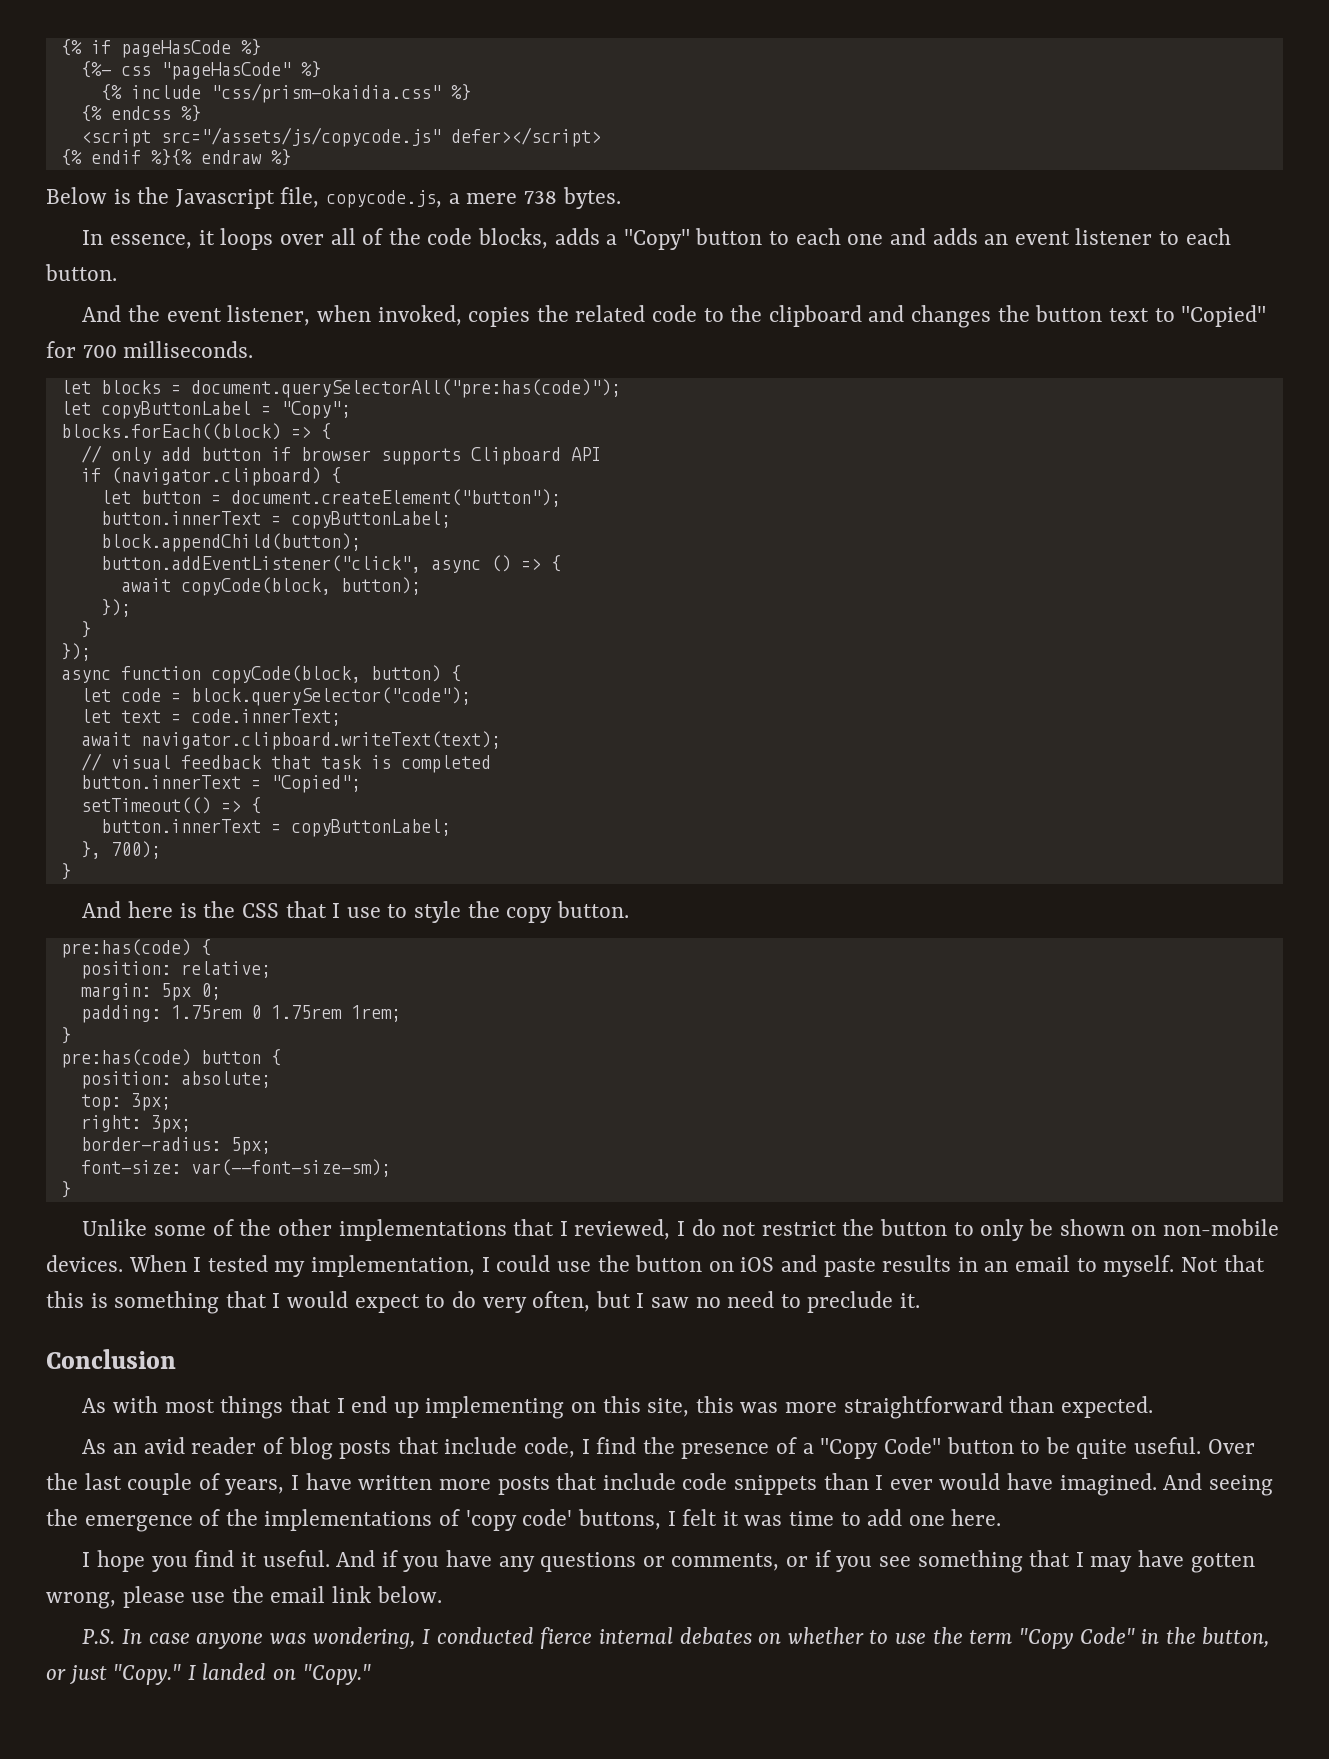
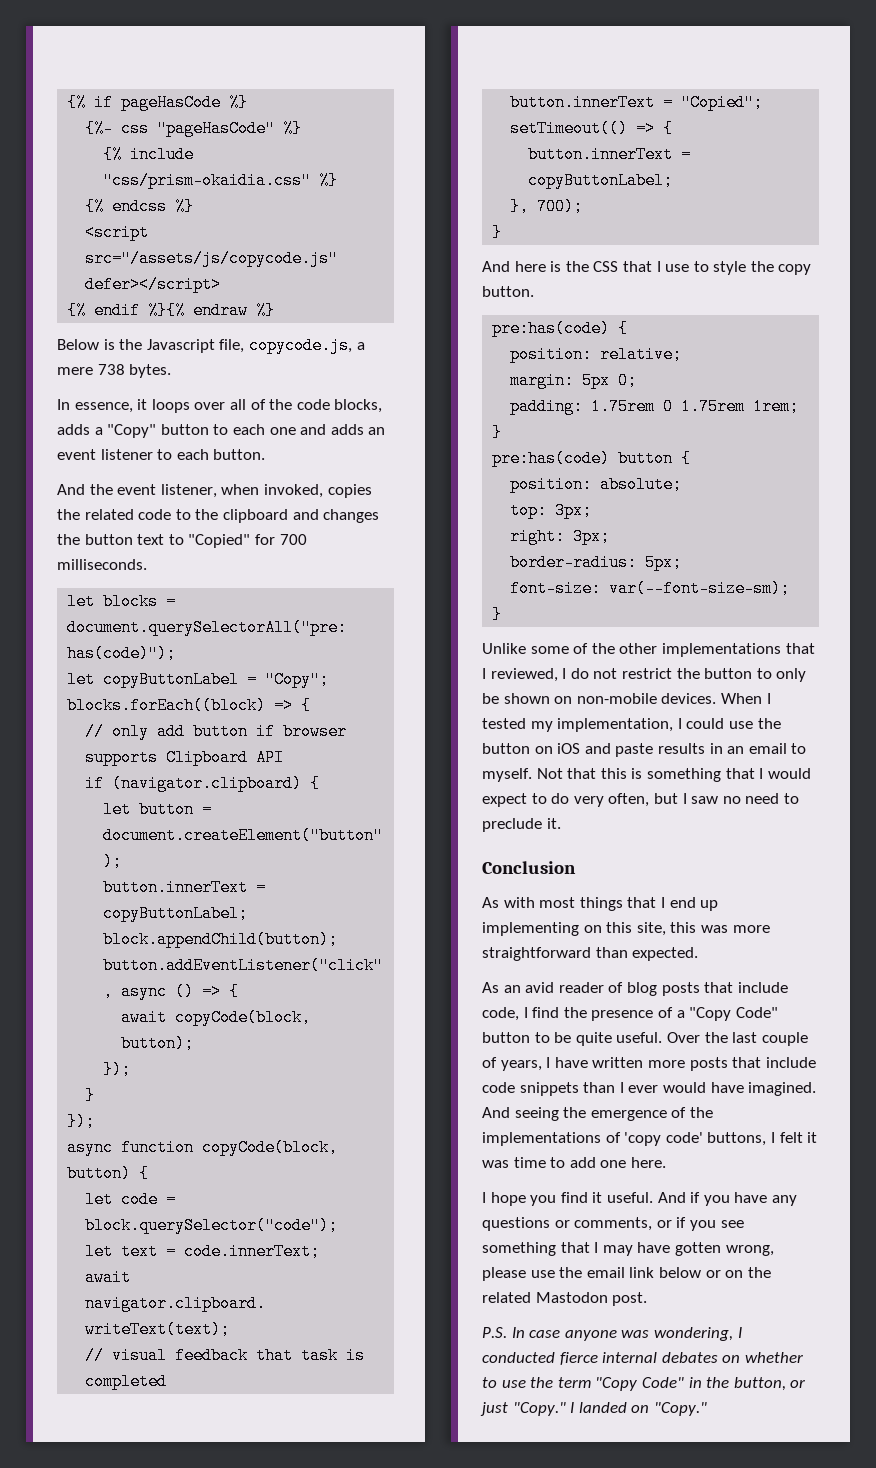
[376,1586,442,1603] below. -> [658,1267,771,1278] [482,1292,648,1306] below or on the related Mastodon post.

